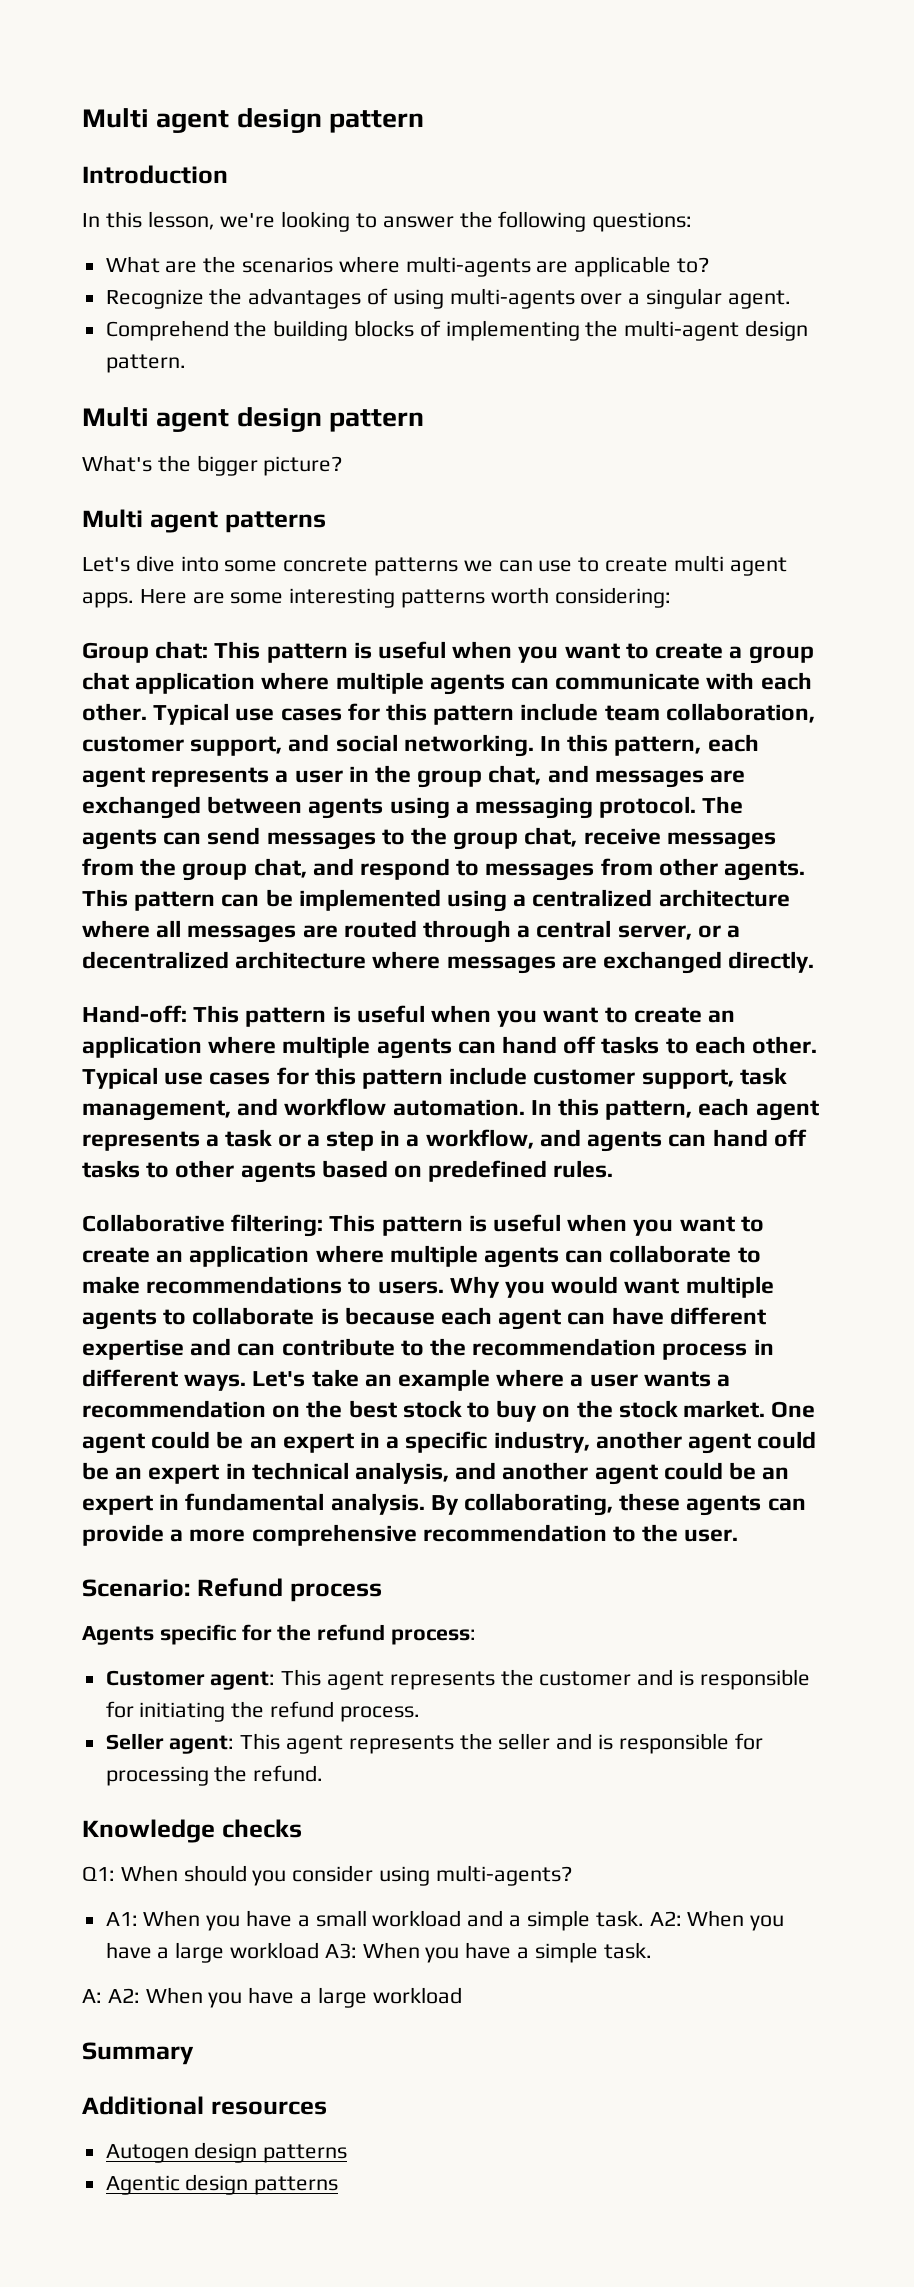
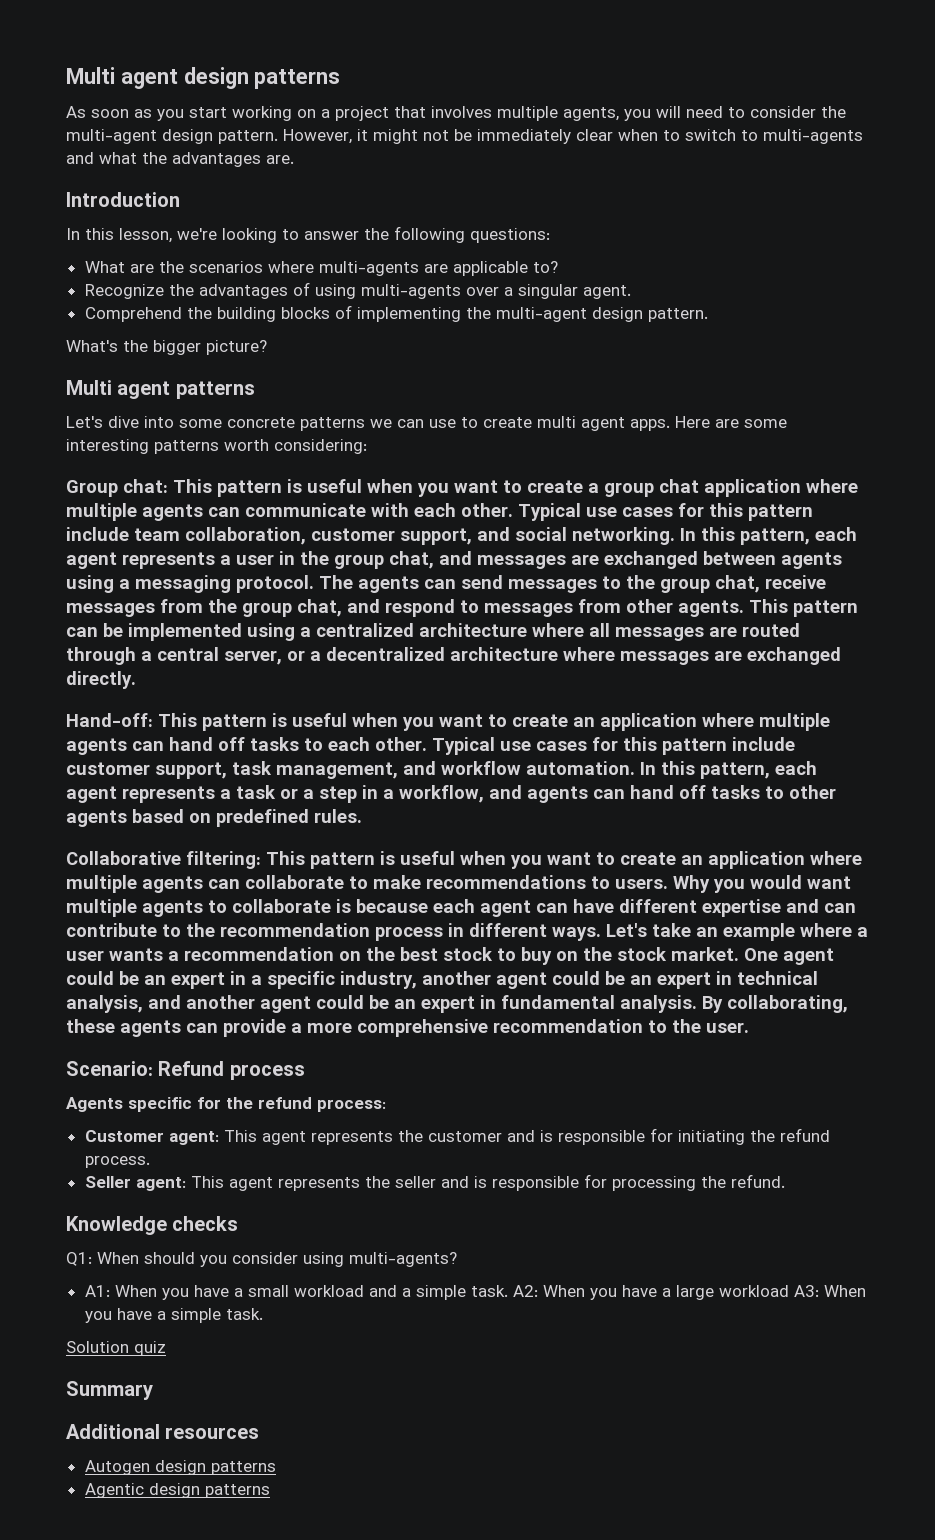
[82,108,424,133] Multi agent design pattern -> [66,67,341,89] [66,106,846,121] [66,129,863,144] [66,152,294,167] Multi agent design patterns // As soon as you start working on a project that involves multiple agents, you will need to consider the multi-agent design pattern. However, it might not be immediately clear when to switch to multi-agents and what the advantages are.
[82,407,424,432] // Multi agent design pattern -> (708, 315) none
[82,1987,462,2008] A: A2: When you have a large workload -> [66,1341,166,1356] Solution quiz

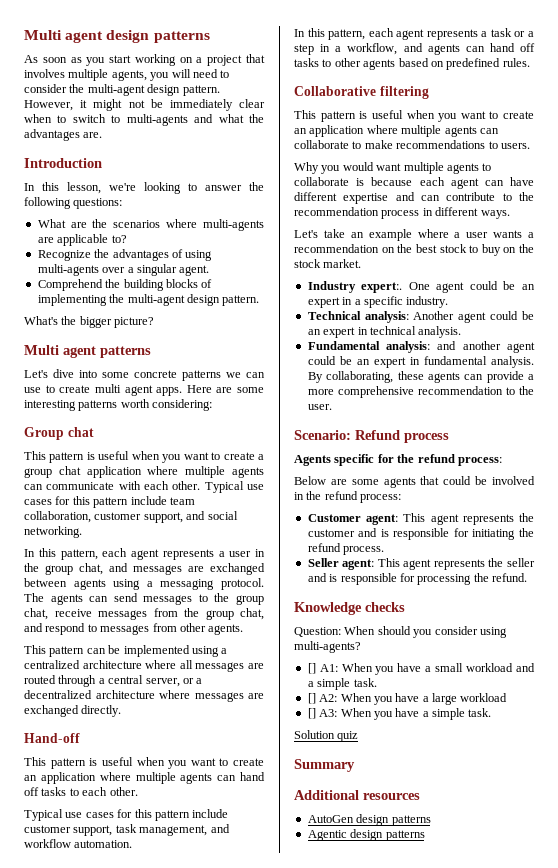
[123,479,168,493] chat: -> [67,427,94,437] chat //
(675, 536) none -> (82, 532) //
(744, 608) none -> (244, 629) //
[66,713,153,727] Hand-off: -> [24,733,80,743] Hand-off //
(427, 744) none -> (138, 791) //
(635, 768) none -> (133, 844) //
[186,851,261,869] filtering: -> [379,86,429,99] filtering //
(668, 883) none -> (530, 146) //
(601, 934) none -> (510, 214) //
(739, 954) none -> [307,281,403,293] // Industry expert:.
[340,971,491,989] industry, another -> [406,296,449,308] [307,311,455,323] industry. // Technical analysis: Another
[66,995,143,1013] analysis, -> [418,326,462,338] [307,341,431,353] analysis. // Fundamental analysis:
(386, 1105) none -> [294,476,535,488] [294,491,402,503] // Below are some agents that could be involved in the refund process:
[66,1252,92,1266] Q1: -> [294,627,341,637] Question:
(457, 1259) none -> [307,663,316,674] []
(508, 1291) none -> [307,693,316,704] // []
(789, 1291) none -> [307,708,316,719] // []
[84,1460,150,1475] Autogen -> [307,815,354,823] AutoGen

